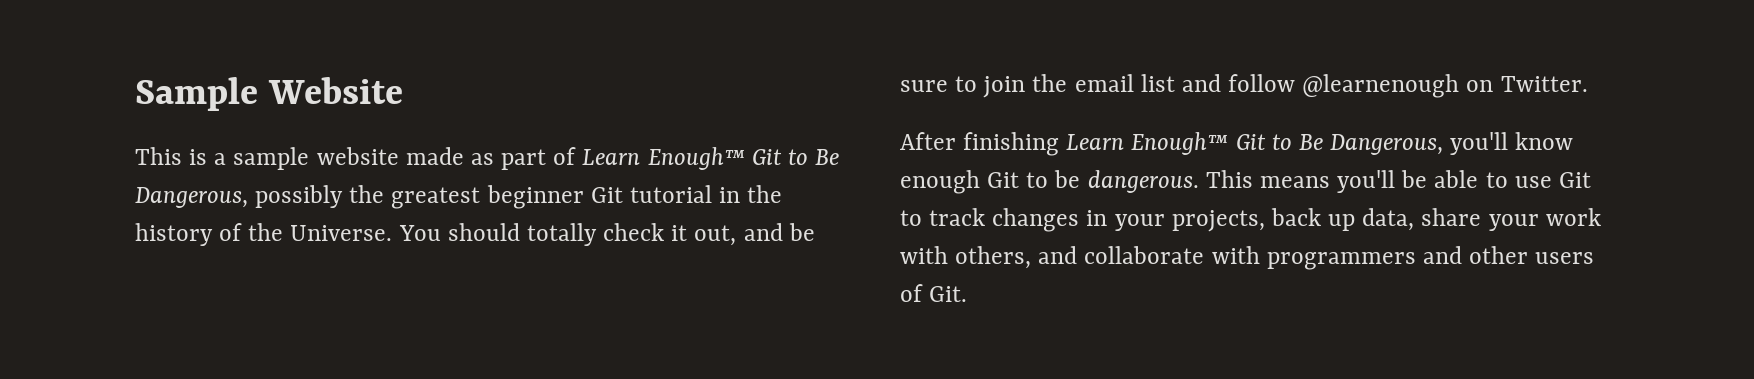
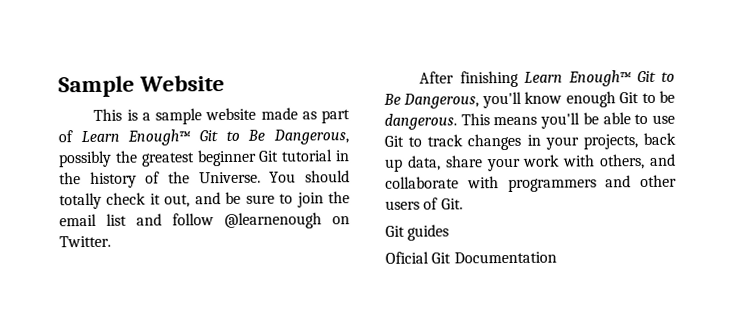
(968, 294) none -> [385,224,450,241] [385,251,557,264] // Git guides // Oficial Git Documentation

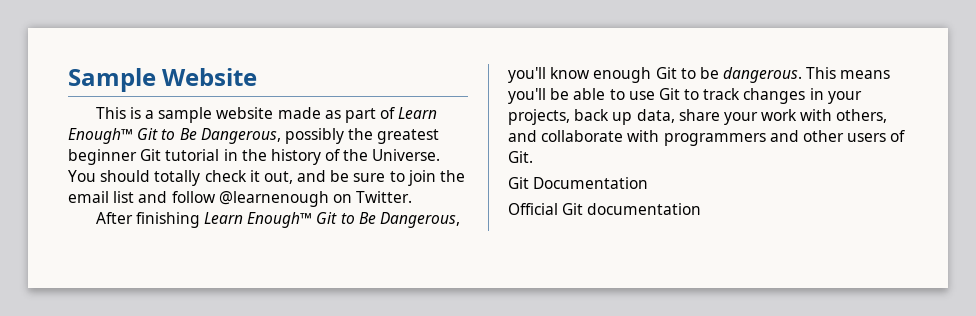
[407,224,450,241] [385,251,557,264] guides // Oficial Git Documentation -> [533,177,649,189] [508,203,702,215] Documentation // Official Git documentation

